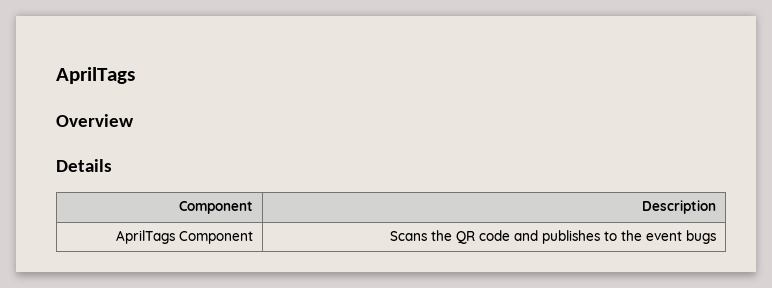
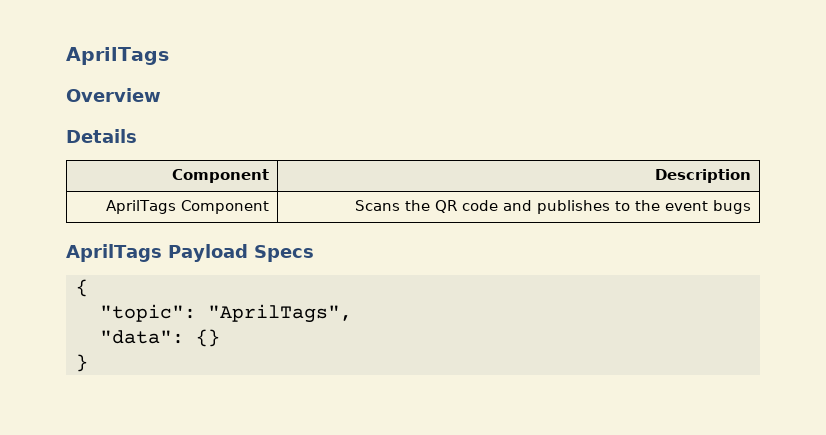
(717, 237) none -> [66,244,314,262] [75,279,88,297] [99,304,352,323] [99,329,220,347] [75,354,88,372] // AprilTags Payload Specs // { // "topic": "AprilTags", // "data": {} // }

